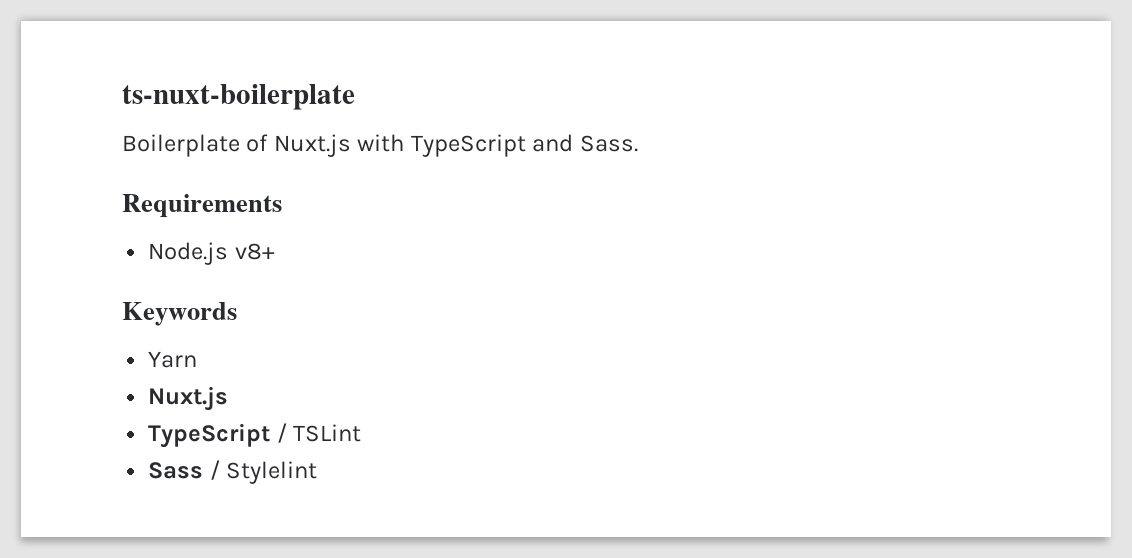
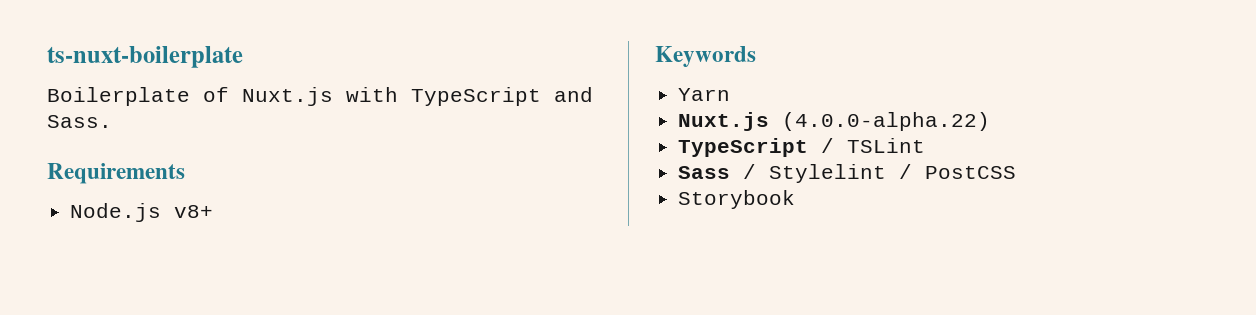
(229, 398) none -> [782,112,991,131] (4.0.0-alpha.22)
(318, 472) none -> [899,164,1017,179] [678,190,796,209] / PostCSS // Storybook

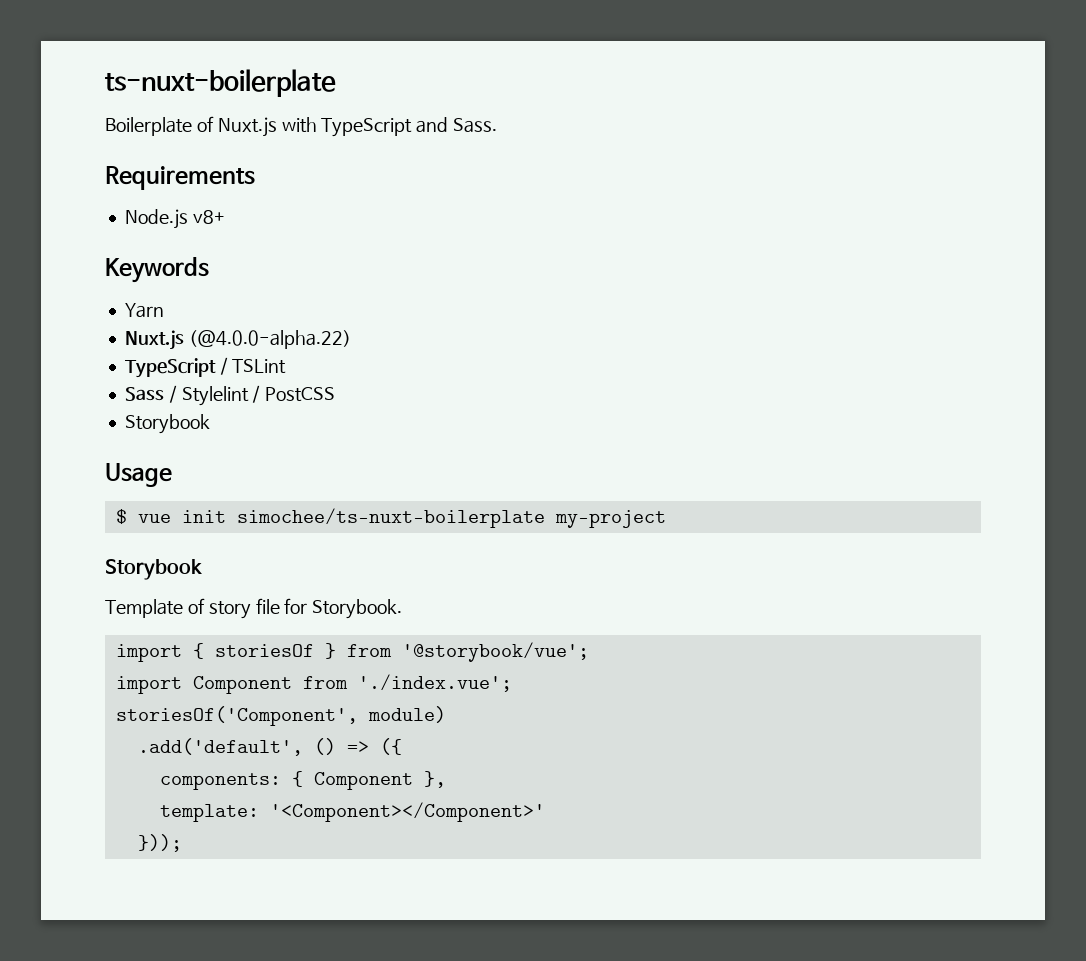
[782,112,991,131] (4.0.0-alpha.22) -> [188,330,351,349] (@4.0.0-alpha.22)
(796, 199) none -> [105,463,172,487] [115,508,666,528] [105,559,202,580] [105,598,403,619] [115,642,589,662] [115,674,512,694] [115,706,446,726] [137,738,402,756] [159,771,446,790] [159,802,545,822] [137,834,182,852] // Usage // $ vue init simochee/ts-nuxt-boilerplate my-project // Storybook // Template of story file for Storybook. // import { storiesOf } from '@storybook/vue'; // import Component from './index.vue'; // storiesOf('Component', module) // .add('default', () => ({ // components: { Component }, // template: '<Component></Component>' // }));

